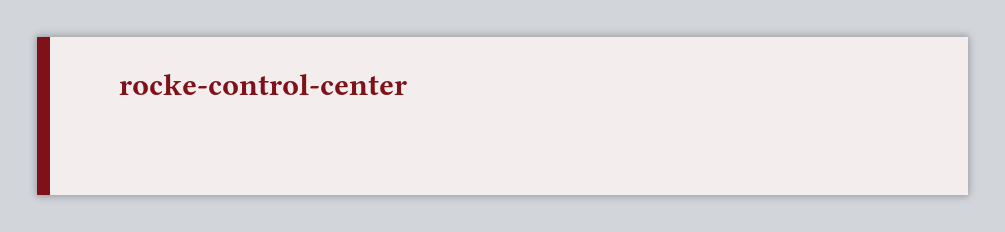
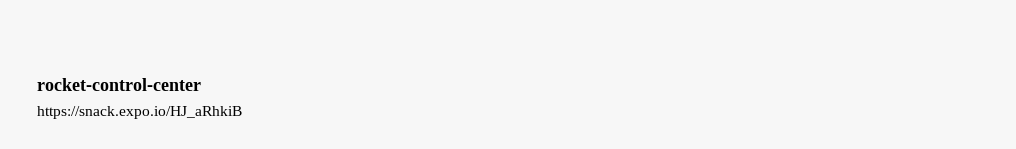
[119,74,407,95] rocke-control-center -> [37,78,201,91] [37,106,242,119] rocket-control-center // https://snack.expo.io/HJ_aRhkiB

